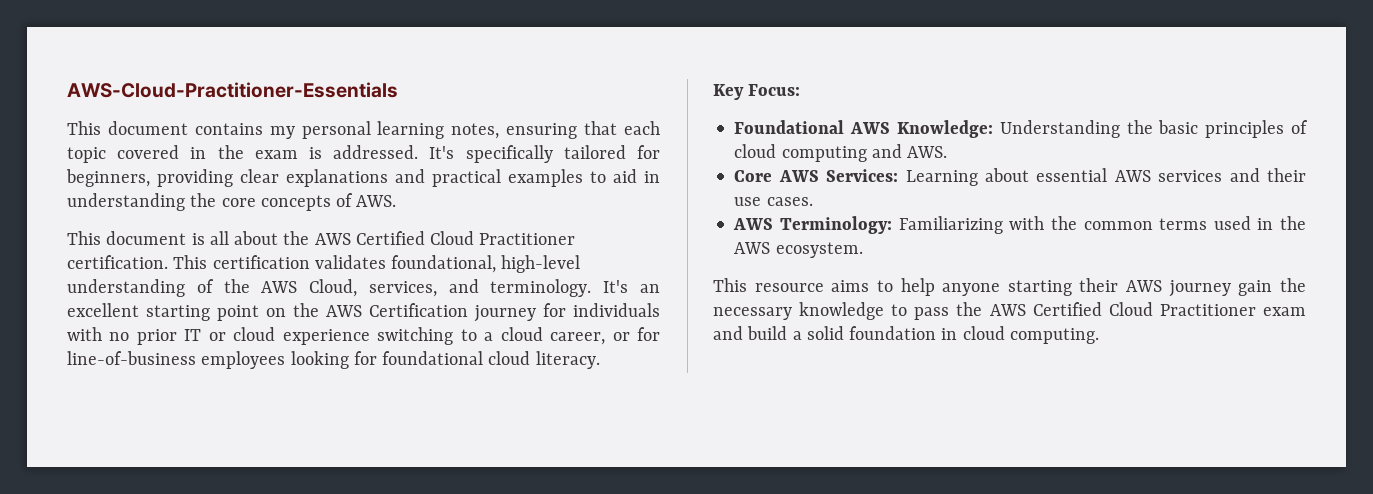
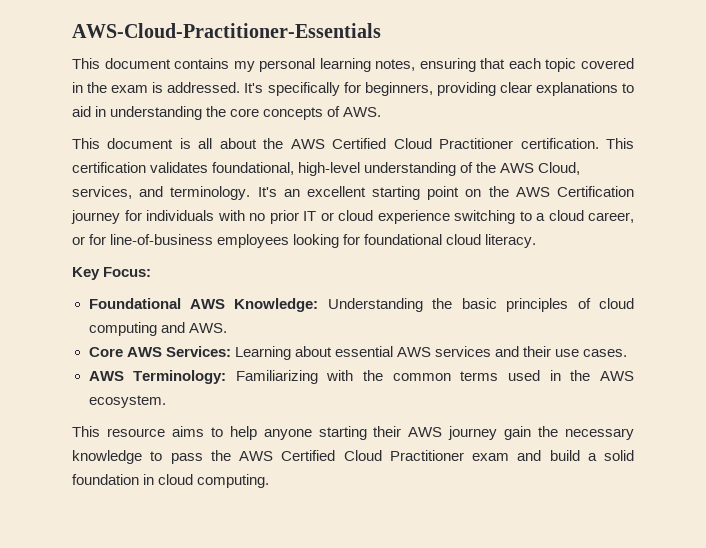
[563,145,626,159] tailored -> (340, 89) none
[395,169,583,187] and practical examples -> (618, 89) none

